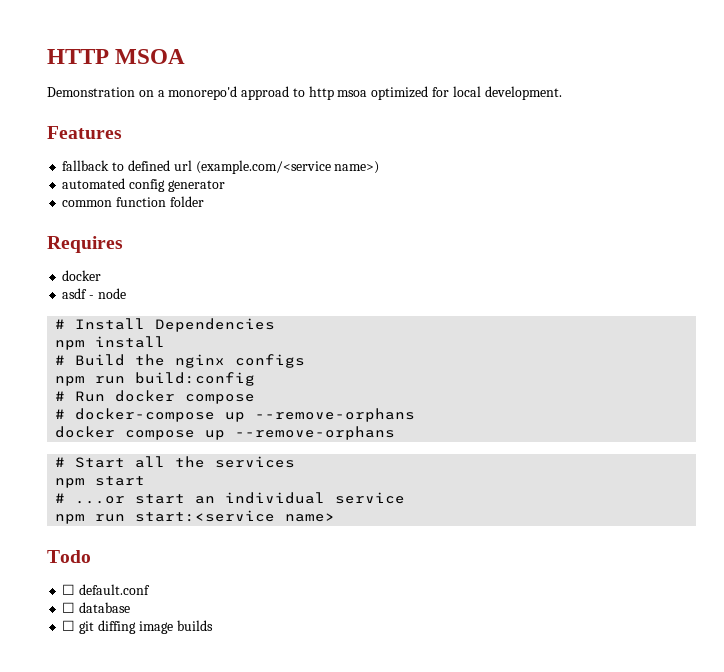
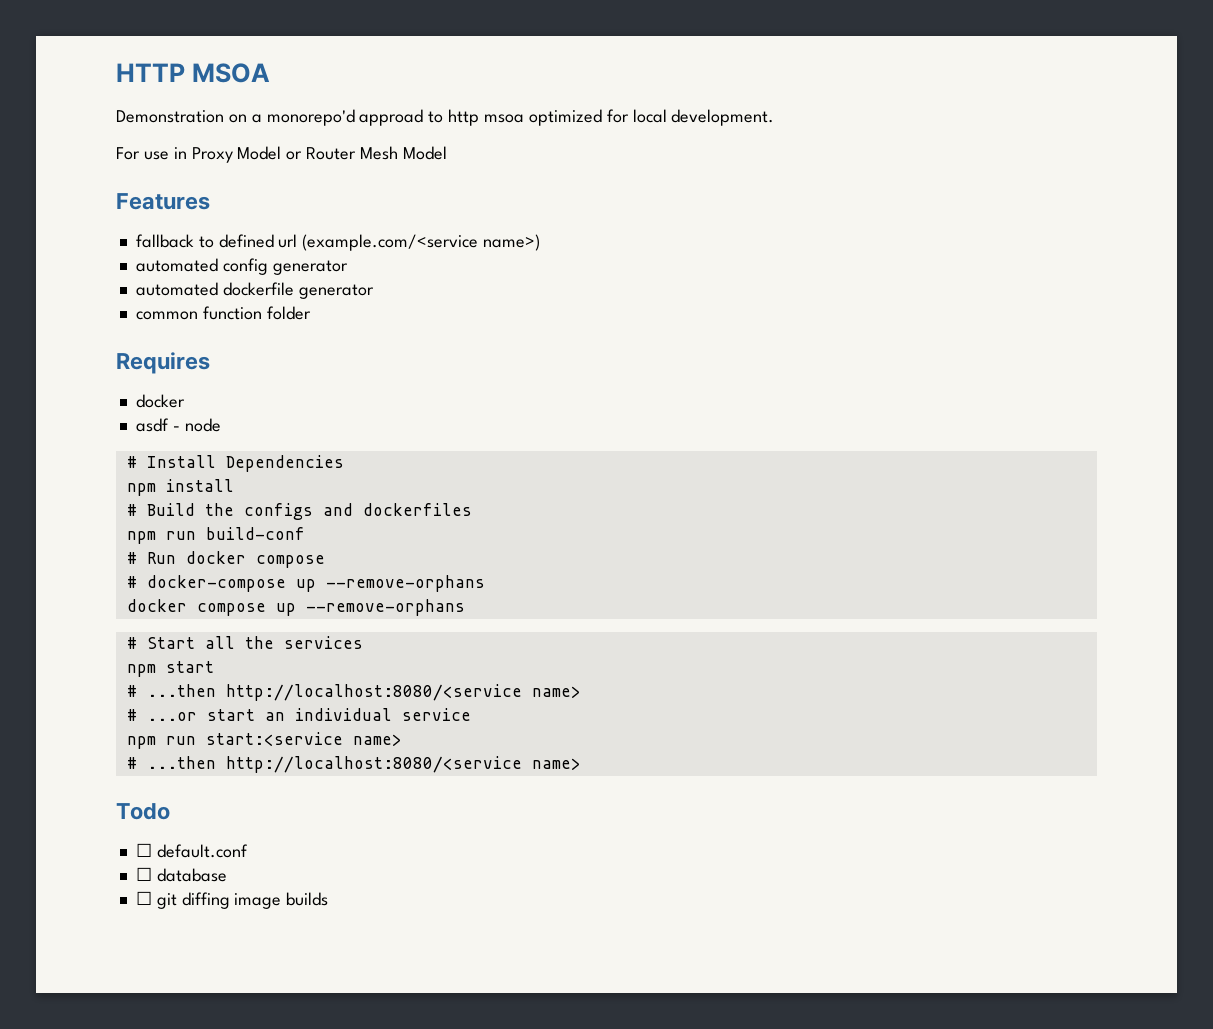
(562, 93) none -> [116,146,447,163] // For use in Proxy Model or Router Mesh Model
(225, 186) none -> [135,282,374,299] // automated dockerfile generator
[175,354,226,368] nginx -> (234, 509) none
[55,372,256,386] // npm run build:config -> [322,503,472,516] [126,527,305,544] and dockerfiles // npm run build-conf
(146, 481) none -> [126,684,581,701] // # ...then http://localhost:8080/<service name>
(336, 517) none -> [126,756,581,773] // # ...then http://localhost:8080/<service name>

